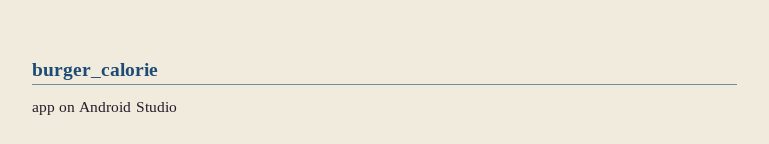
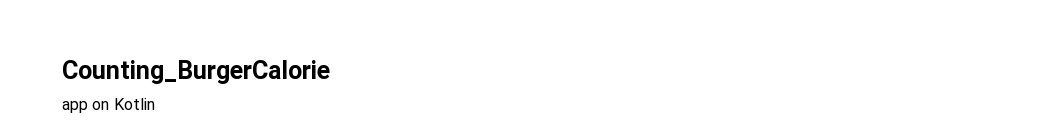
[32,63,158,80] burger_calorie -> [62,60,330,84] Counting_BurgerCalorie
[79,102,177,112] Android Studio -> [113,98,155,110] Kotlin

